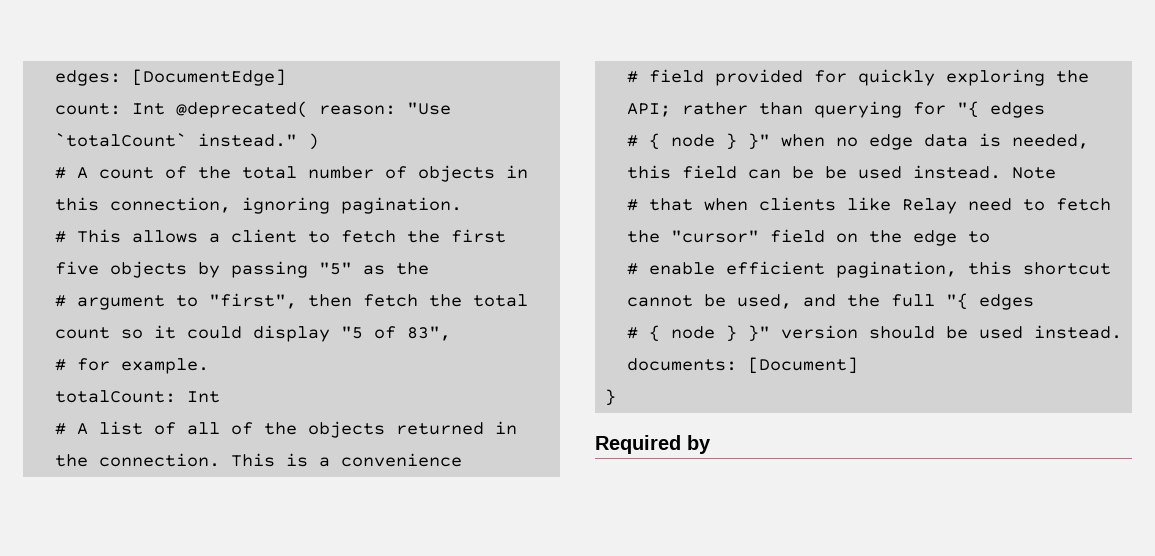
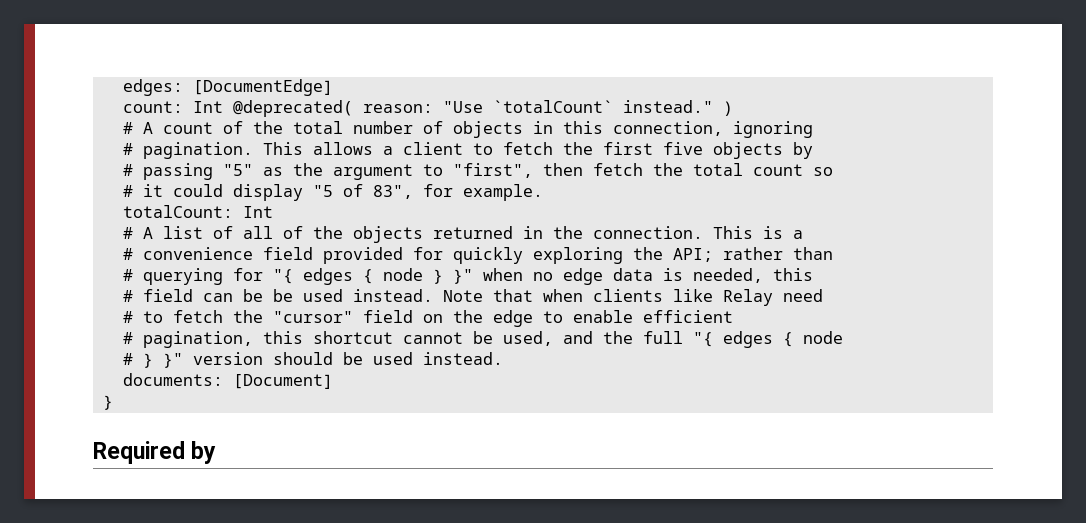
[340,197,462,214] [54,231,66,243] pagination. // # -> [122,142,253,159] // # pagination.
(220, 270) none -> [122,164,133,176] // #
[54,295,66,307] // # -> (323, 169) none
(143, 334) none -> [122,185,133,197] // #
[54,359,66,371] // # -> (413, 192) none
[340,453,462,467] [626,71,638,83] convenience // # -> [122,247,253,260] // # convenience
(803, 108) none -> [122,269,133,281] // #
[626,135,638,147] // # -> (353, 276) none
(671, 172) none -> [122,290,133,302] // #
[626,199,638,211] // # -> (483, 296) none
(1012, 204) none -> [122,311,133,323] // #
[626,261,825,275] // # enable efficient -> [572,310,733,323] [122,332,133,344] enable efficient // #
[626,325,715,342] // # { node -> [782,331,843,347] [122,353,133,365] { node // #

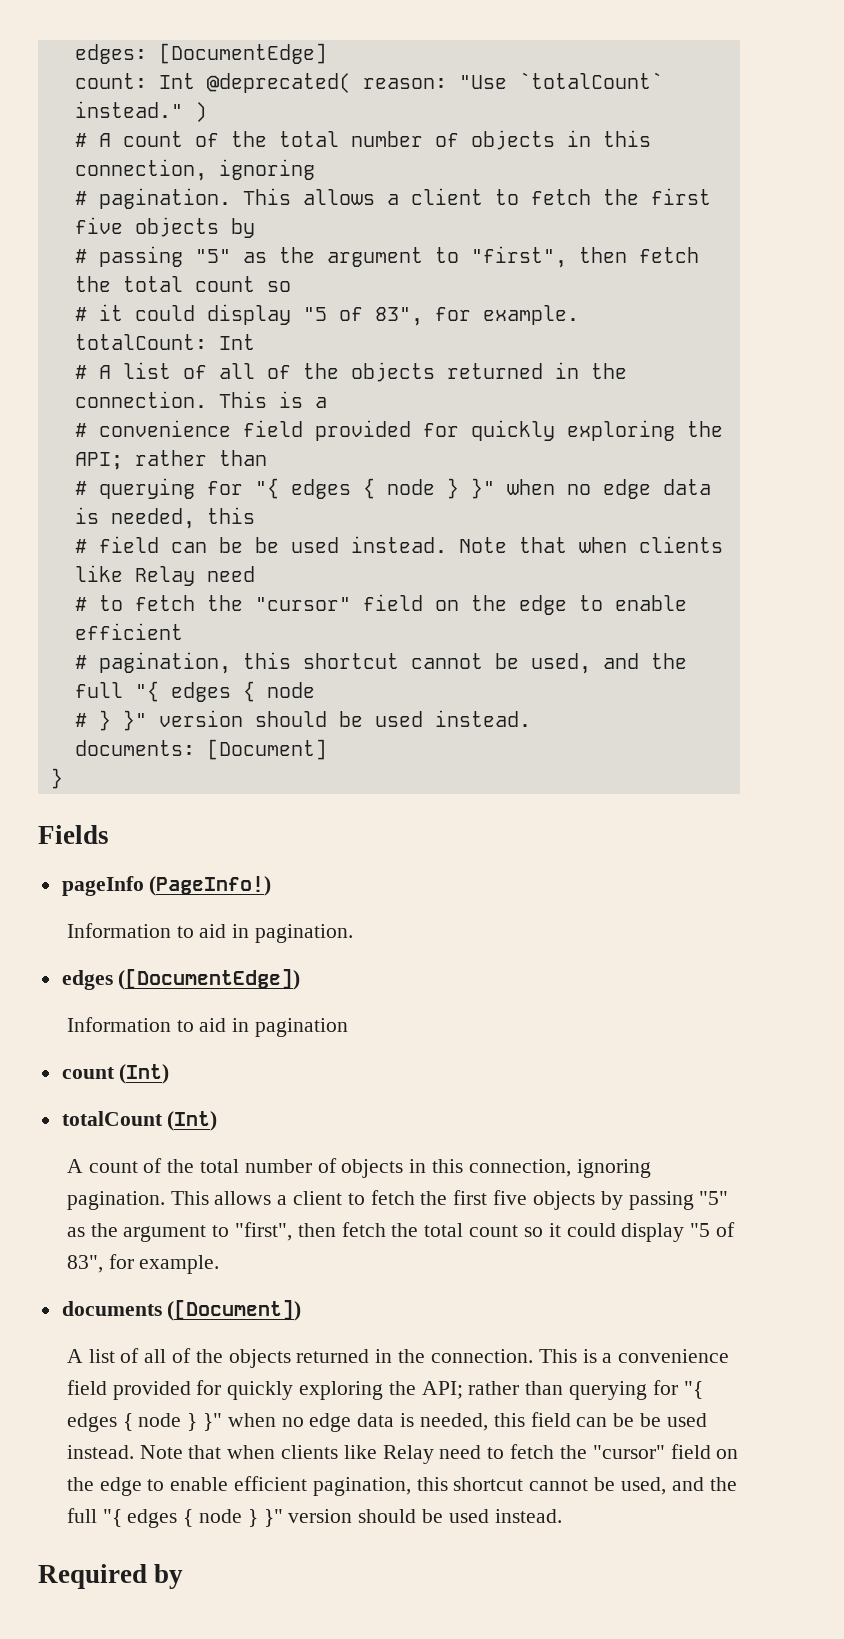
(113, 402) none -> [38,825,109,844] [61,876,272,896] [66,923,354,943] [61,969,301,990] [66,1017,349,1037] [61,1064,170,1084] [61,1111,218,1131] [66,1158,651,1178] [66,1190,729,1210] [66,1222,735,1242] [66,1254,220,1274] [61,1300,302,1321] [66,1348,730,1368] [66,1380,703,1400] [66,1412,707,1432] [66,1444,739,1464] [66,1476,737,1496] [66,1508,562,1528] // Fields // pageInfo (PageInfo!) // Information to aid in pagination. // edges ([DocumentEdge]) // Information to aid in pagination // count (Int) // totalCount (Int) // A count of the total number of objects in this connection, ignoring pagination. This allows a client to fetch the first five objects by passing "5" as the argument to "first", then fetch the total count so it could display "5 of 83", for example. // documents ([Document]) // A list of all of the objects returned in the connection. This is a convenience field provided for quickly exploring the API; rather than querying for "{ edges { node } }" when no edge data is needed, this field can be be used instead. Note that when clients like Relay need to fetch the "cursor" field on the edge to enable efficient pagination, this shortcut cannot be used, and the full "{ edges { node } }" version should be used instead.

